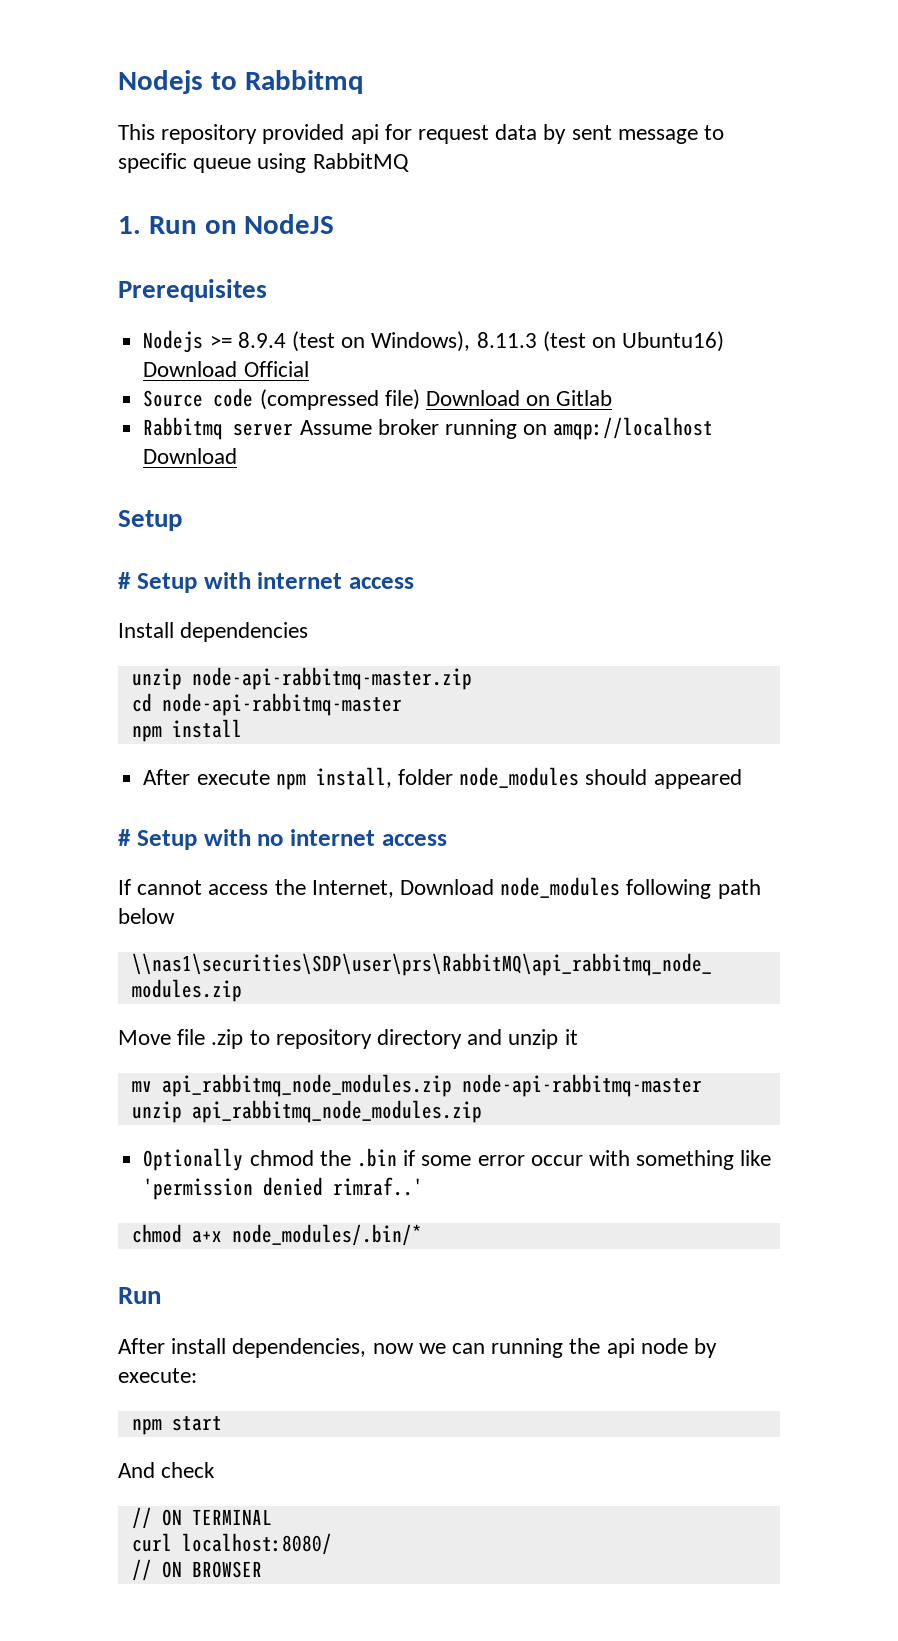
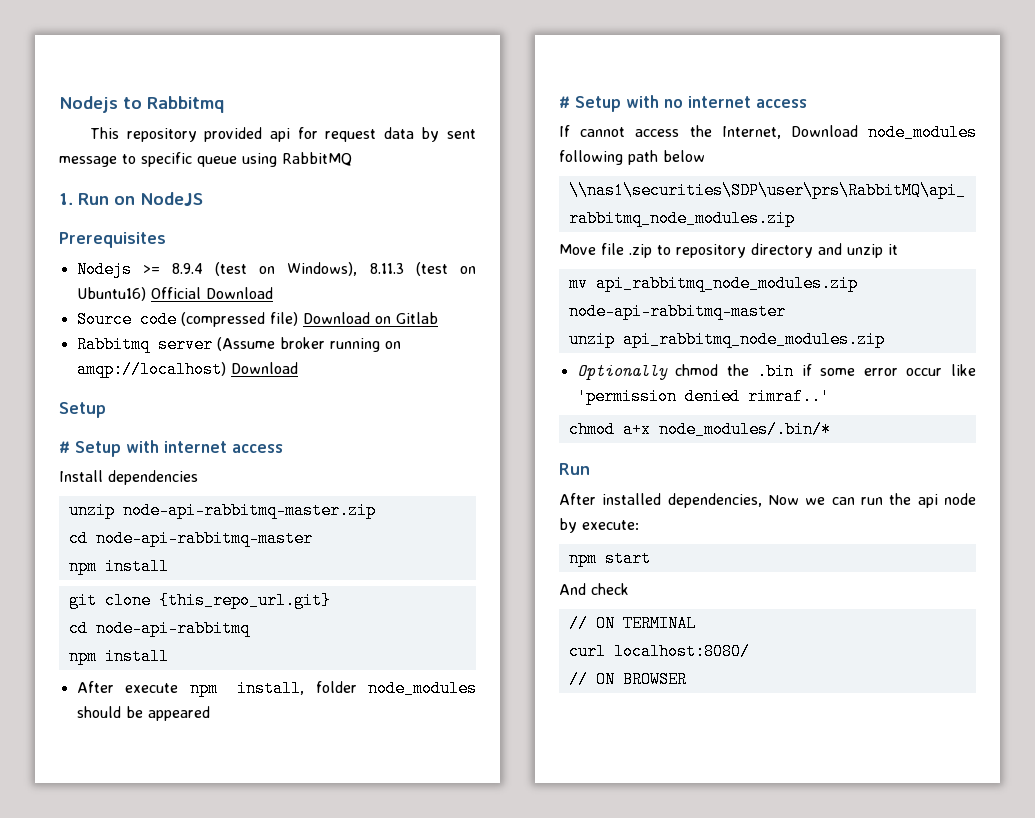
[143,361,309,377] Download Official -> [150,287,273,299] Official Download
[299,420,372,435] Assume -> [216,337,275,351] (Assume
[553,417,714,440] amqp://localhost -> [76,361,226,378] amqp://localhost)
(242, 728) none -> [68,592,331,609] [68,620,250,637] [68,648,169,665] // git clone {this_repo_url.git} // cd node-api-rabbitmq // npm install
(648, 777) none -> [125,706,143,718] be
[588,1150,735,1170] with something -> (943, 372) none
[171,1338,414,1358] install dependencies, now -> [602,493,799,508] installed dependencies, Now
[491,1338,564,1358] running -> [861,497,883,505] run

